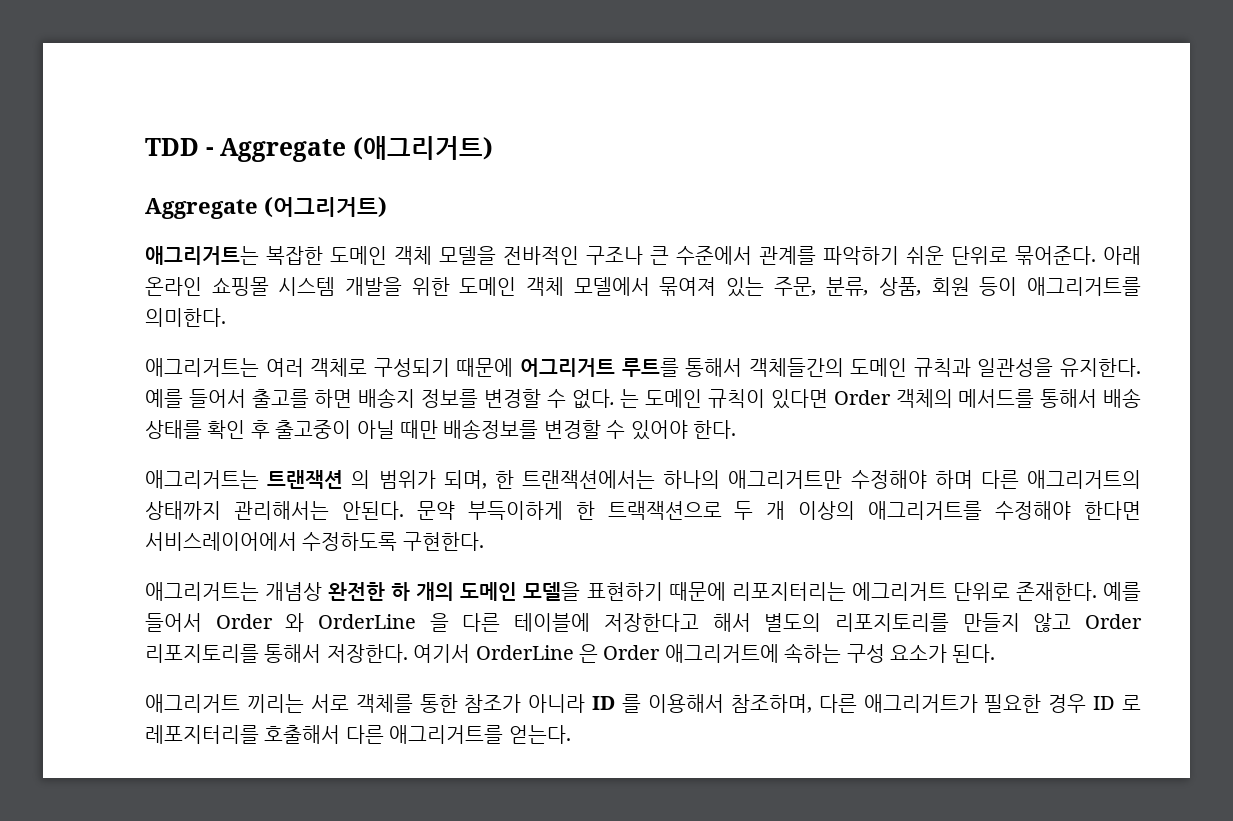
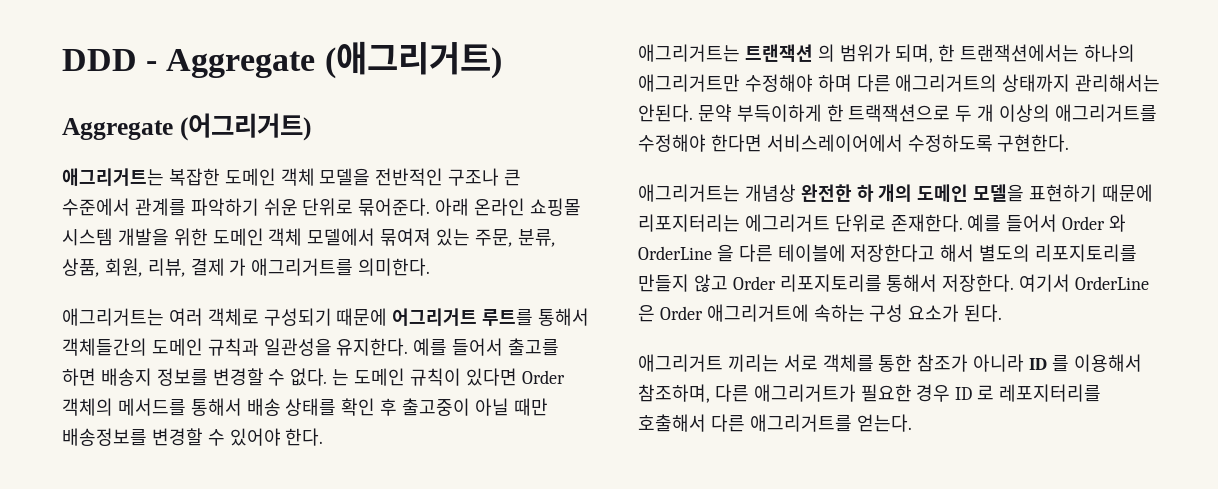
[145,138,199,156] TDD -> [62,49,137,71] DDD
[503,246,579,265] 전바적인 -> [375,168,444,186] 전반적인
[931,277,1018,296] 회원 등이 -> [104,258,247,277] 회원, 리뷰, 결제 가

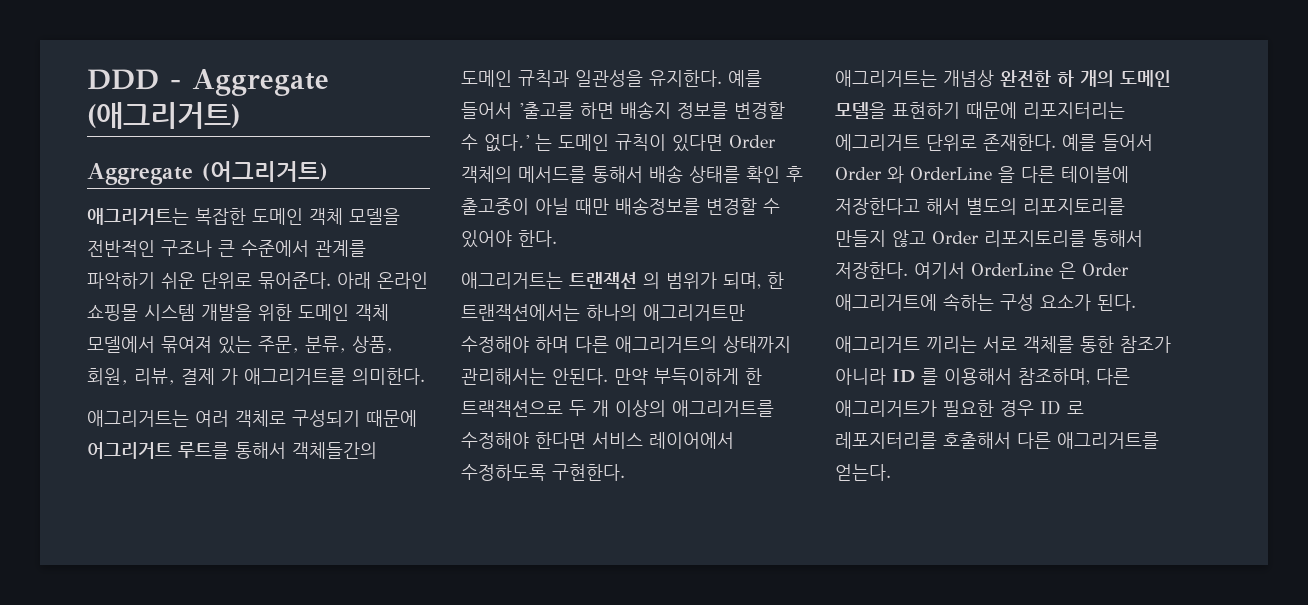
[508,338,560,356] 출고를 -> [518,102,574,119] '출고를
[290,368,328,386] 없다. -> [484,134,530,152] 없다.'
[697,104,732,122] 문약 -> [614,368,648,385] 만약
[766,134,903,152] 서비스레이어에서 -> [592,432,734,449] 서비스 레이어에서

